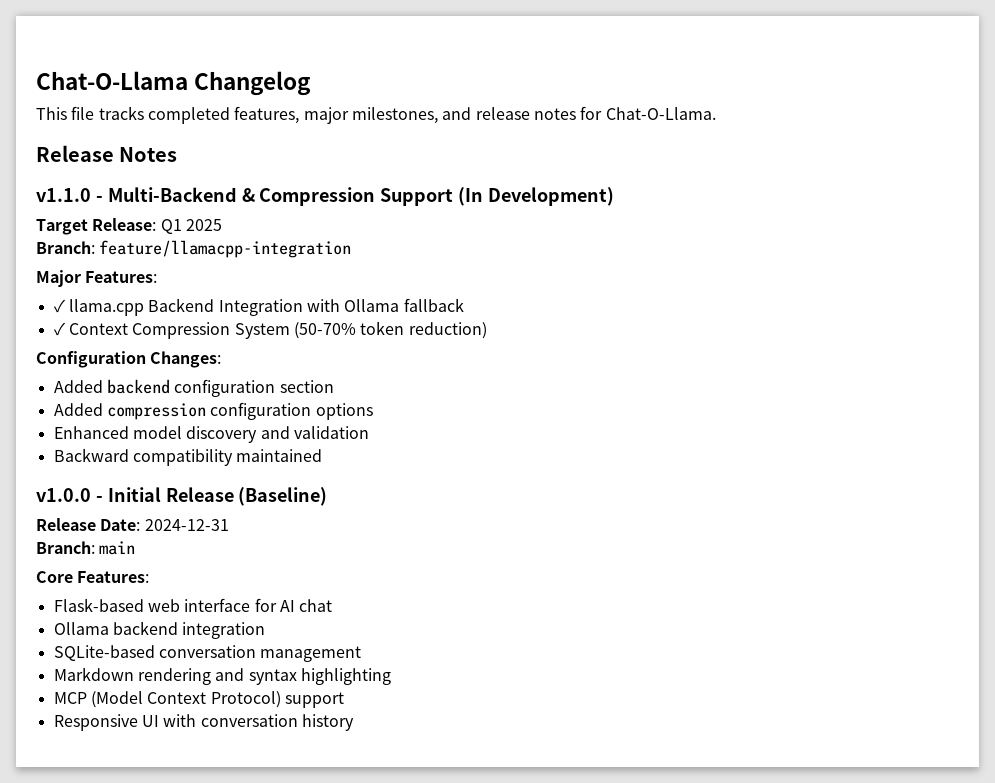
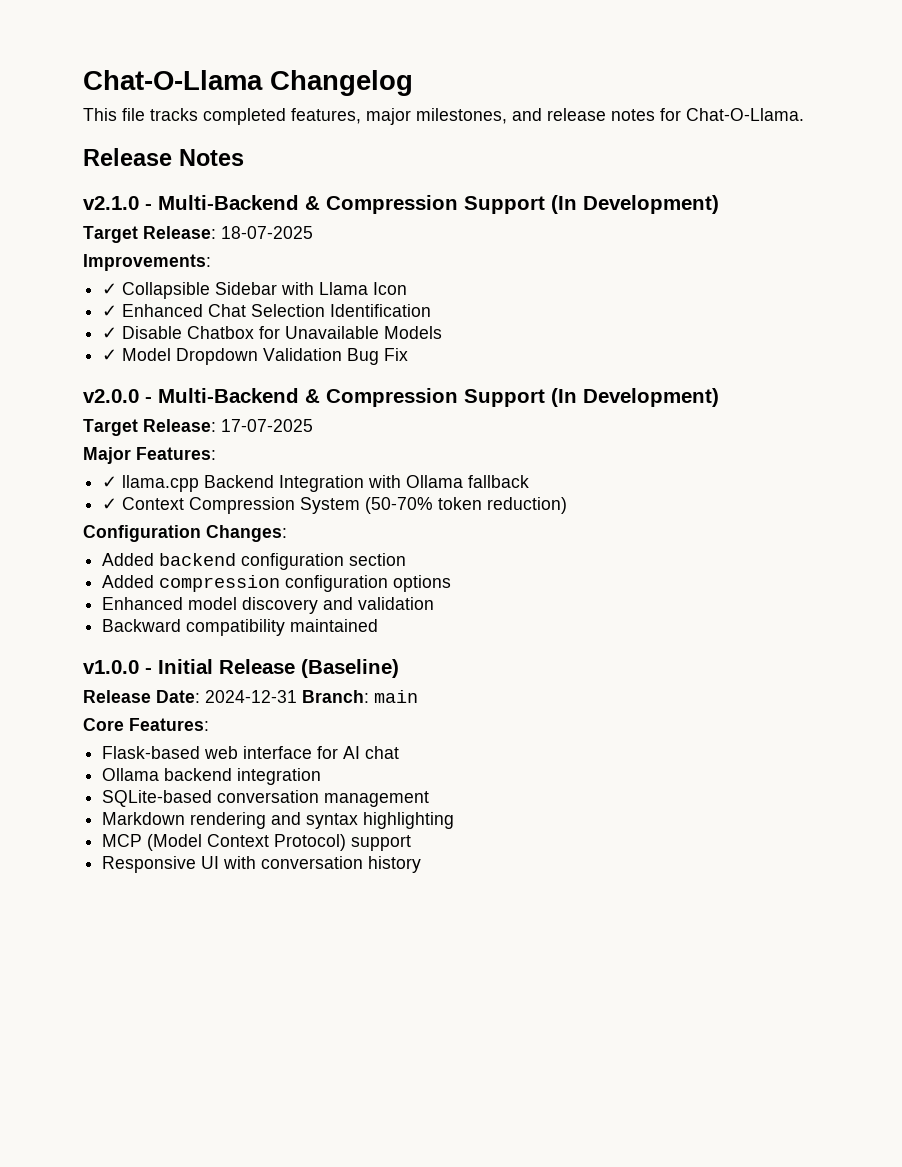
[36,187,615,206] [36,218,222,235] [36,240,352,258] v1.1.0 - Multi-Backend & Compression Support (In Development) // Target Release: Q1 2025 // Branch: feature/llamacpp-integration -> [83,195,719,214] [83,226,313,243] [83,254,211,271] [102,282,408,299] [102,304,432,317] [102,326,443,339] [102,348,409,365] [83,388,719,407] [83,419,313,436] v2.1.0 - Multi-Backend & Compression Support (In Development) // Target Release: 18-07-2025 // Improvements: // ✓ Collapsible Sidebar with Llama Icon // ✓ Enhanced Chat Selection Identification // ✓ Disable Chatbox for Unavailable Models // ✓ Model Dropdown Validation Bug Fix // v2.0.0 - Multi-Backend & Compression Support (In Development) // Target Release: 17-07-2025
(229, 525) // -> (297, 696) none

